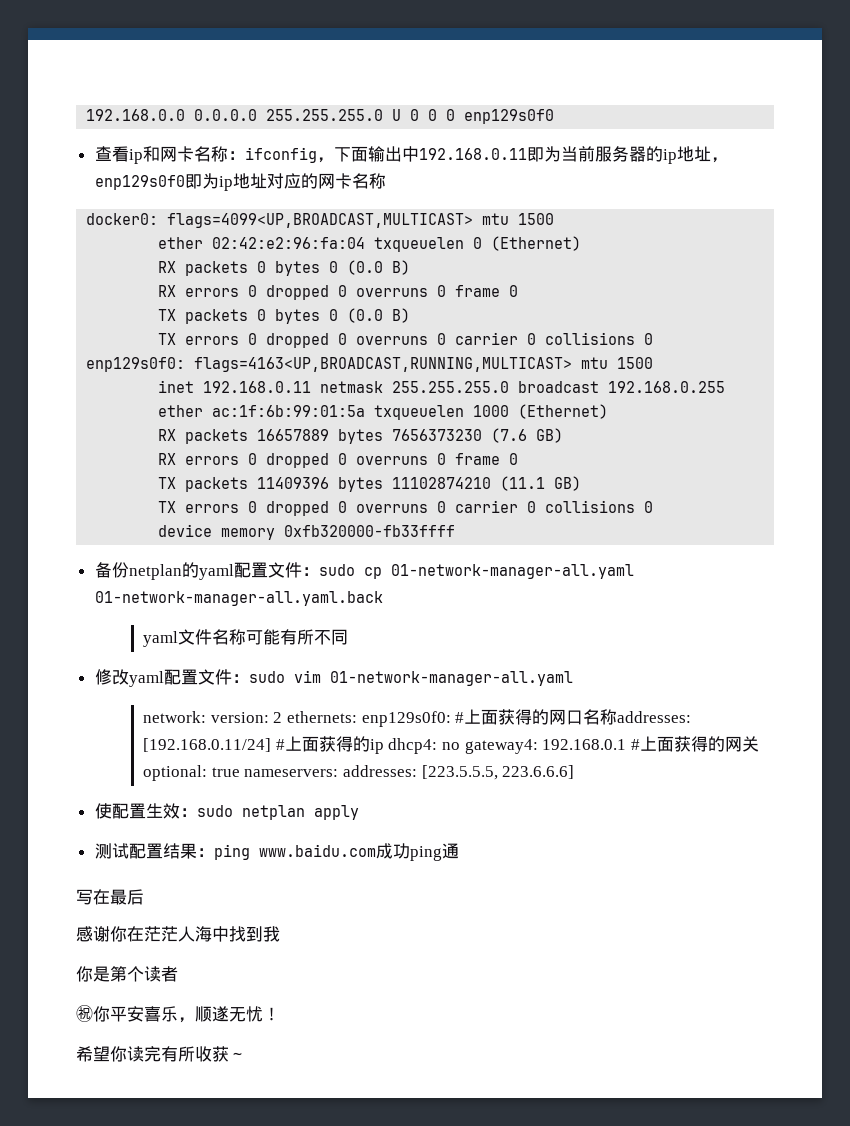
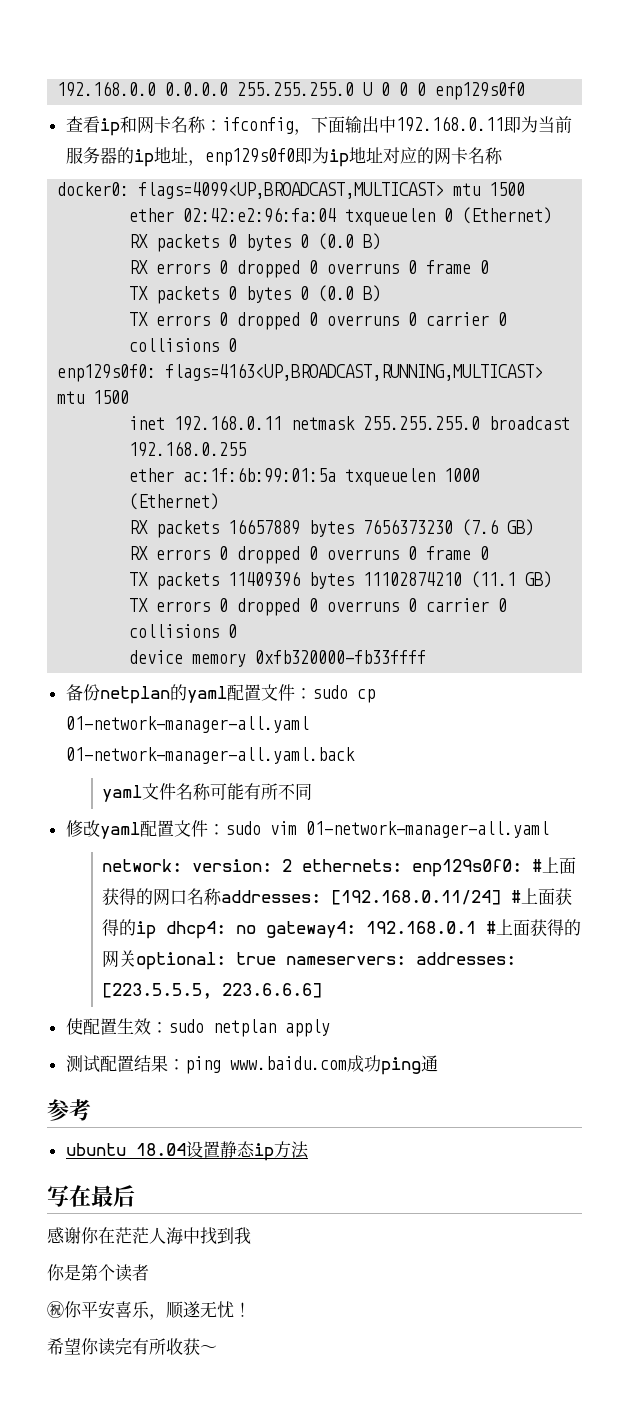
(459, 851) none -> [47,1099,91,1121] [65,1141,309,1161] // 参考 // ubuntu 18.04设置静态ip方法

